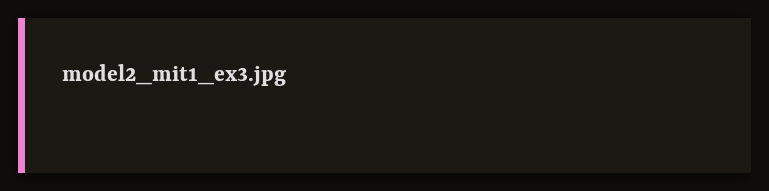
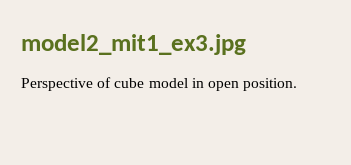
(286, 75) none -> [21,77,298,91] // Perspective of cube model in open position.

